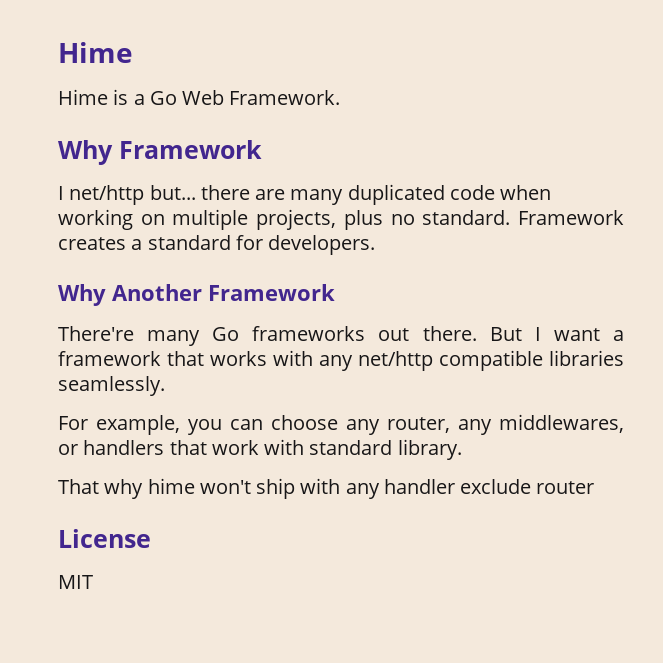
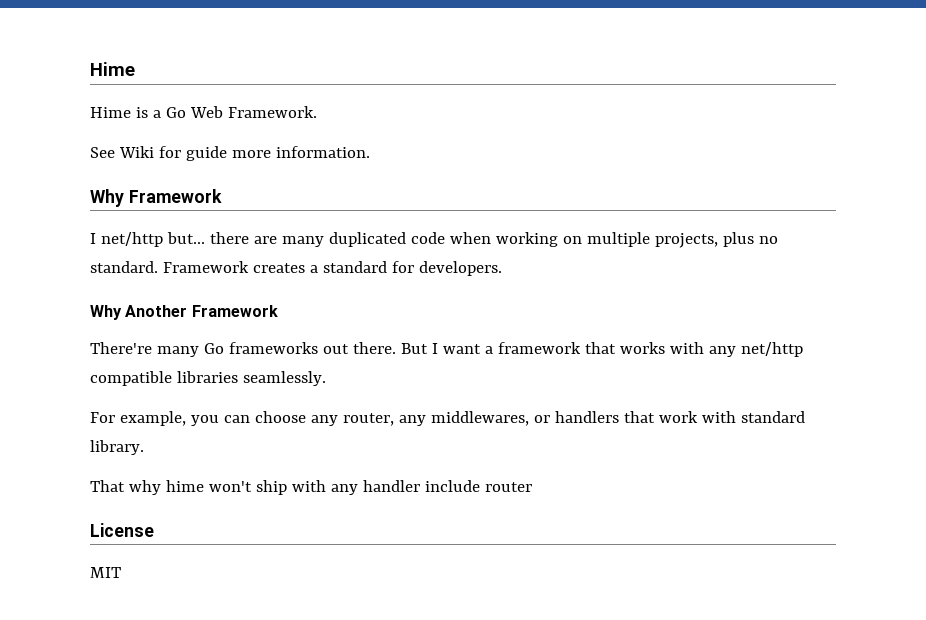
(341, 97) none -> [90,146,370,161] // See Wiki for guide more information.
[460,479,532,494] exclude -> [424,480,480,492] include

